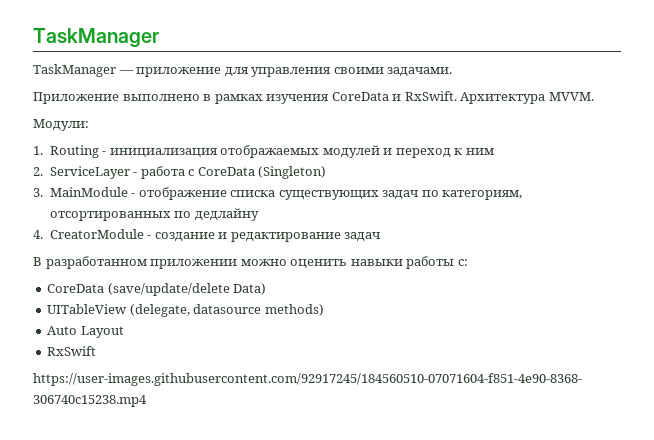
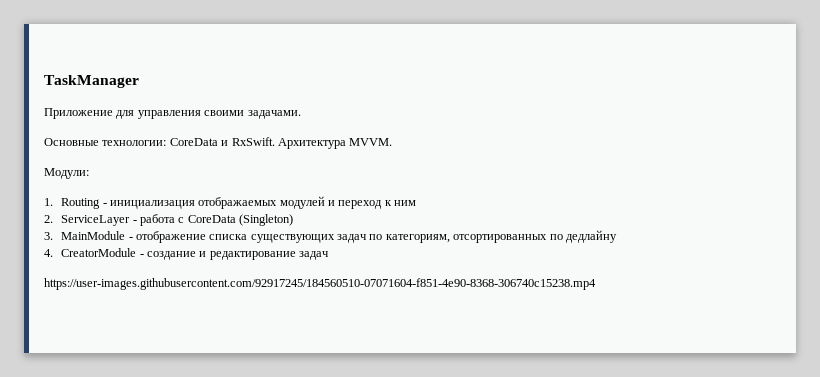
[33,64,222,77] TaskManager — приложение -> [44,108,113,119] Приложение
[33,92,330,104] Приложение выполнено в рамках изучения -> [44,138,167,146] Основные технологии:
[33,256,468,269] [47,283,267,296] [47,304,324,317] [47,326,124,338] [47,346,97,356] // В разработанном приложении можно оценить навыки работы с: // CoreData (save/update/delete Data) // UITableView (delegate, datasource methods) // Auto Layout // RxSwift -> (329, 255) none

